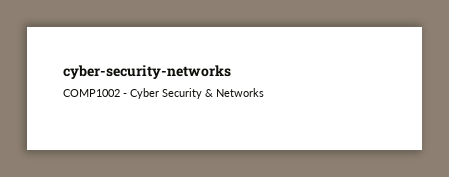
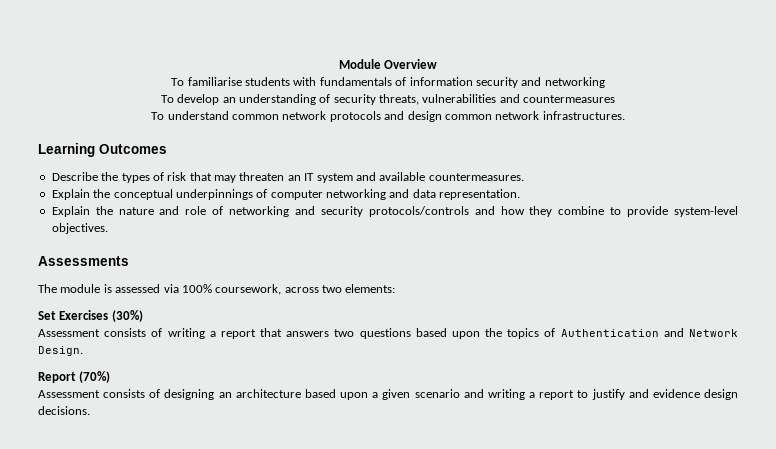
[63,65,231,79] [63,88,264,99] cyber-security-networks // COMP1002 - Cyber Security & Networks -> [338,59,438,69] [171,77,605,88] [160,94,616,105] [151,111,625,122] [38,143,167,157] [51,172,524,183] [51,189,521,200] [51,206,738,217] [51,223,108,234] [38,256,129,266] [38,284,396,295] [38,310,143,322] [38,328,738,339] [38,346,83,356] [38,371,111,383] [38,389,738,400] [38,406,90,415] Module Overview // To familiarise students with fundamentals of information security and networking // To develop an understanding of security threats, vulnerabilities and countermeasures // To understand common network protocols and design common network infrastructures. // Learning Outcomes // Describe the types of risk that may threaten an IT system and available countermeasures. // Explain the conceptual underpinnings of computer networking and data representation. // Explain the nature and role of networking and security protocols/controls and how they combine to provide system-level objectives. // Assessments // The module is assessed via 100% coursework, across two elements: // Set Exercises (30%) // Assessment consists of writing a report that answers two questions based upon the topics of Authentication and Network Design. // Report (70%) // Assessment consists of designing an architecture based upon a given scenario and writing a report to justify and evidence design decisions.

